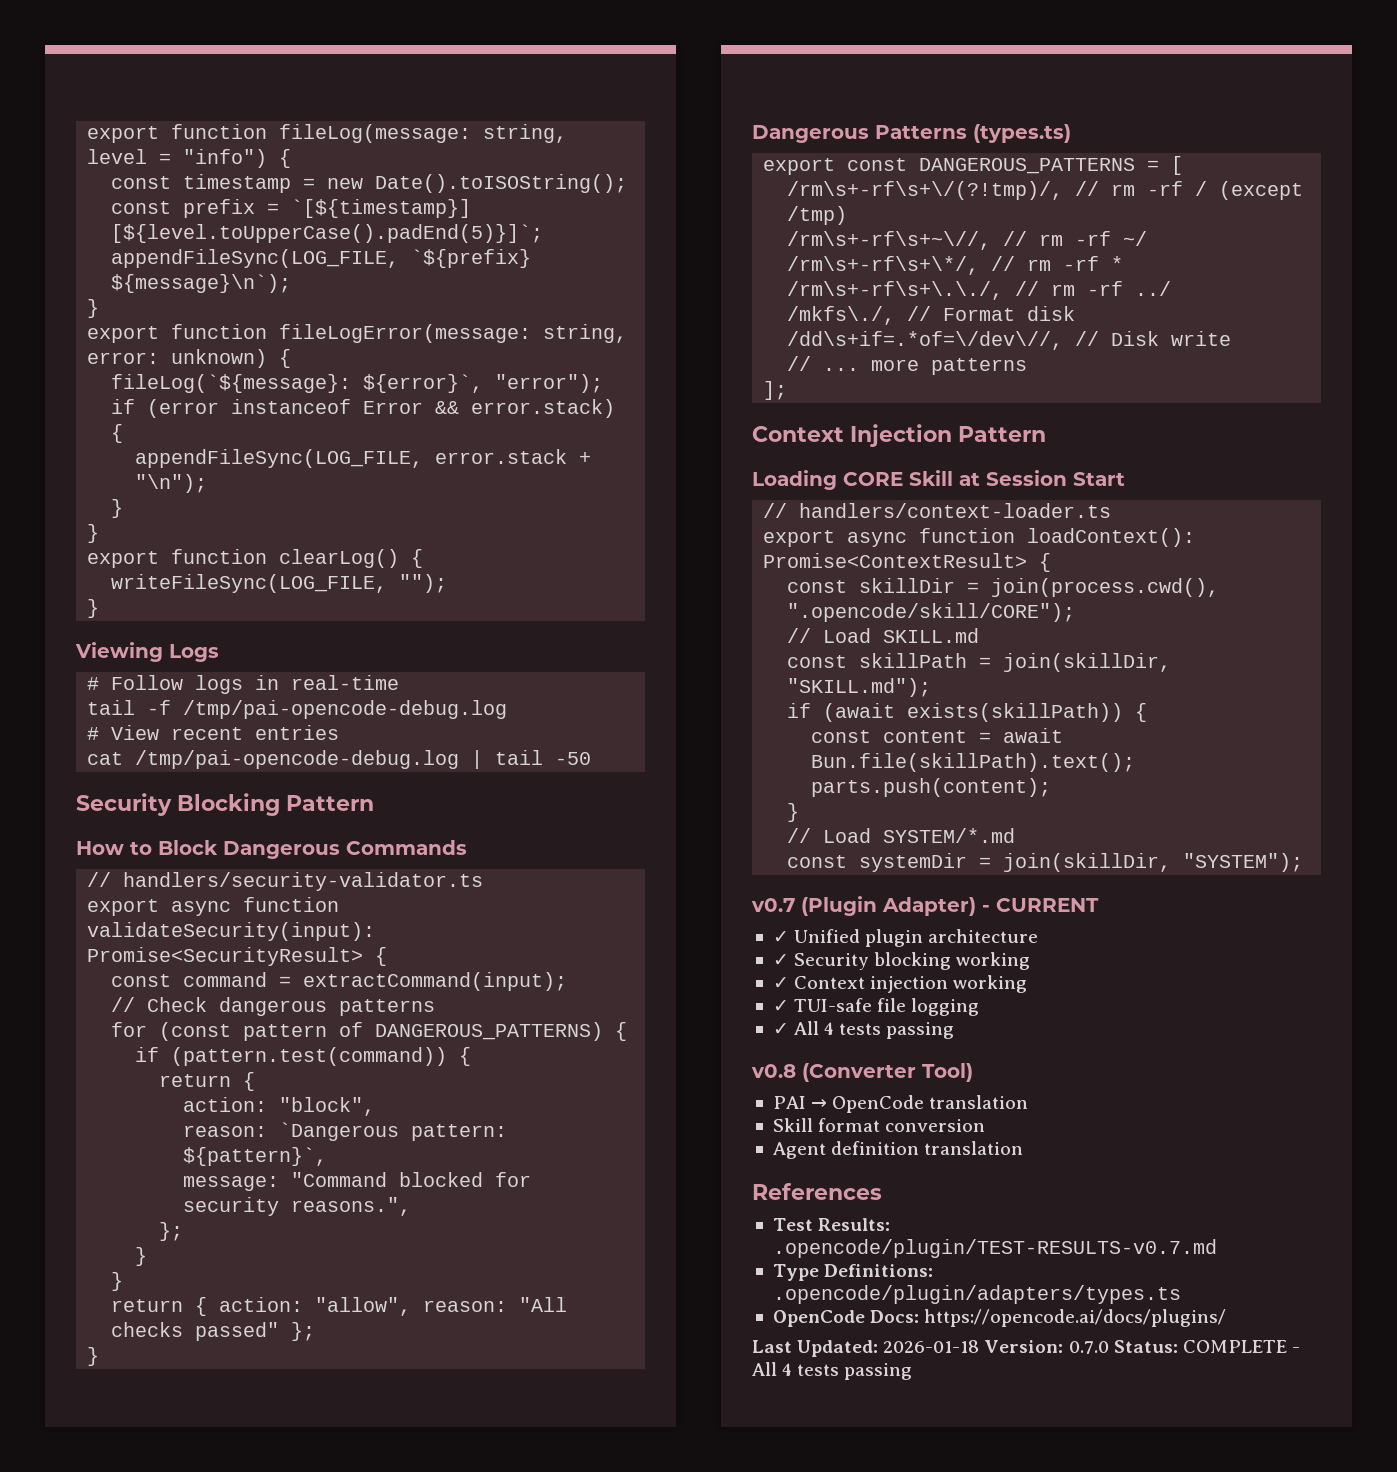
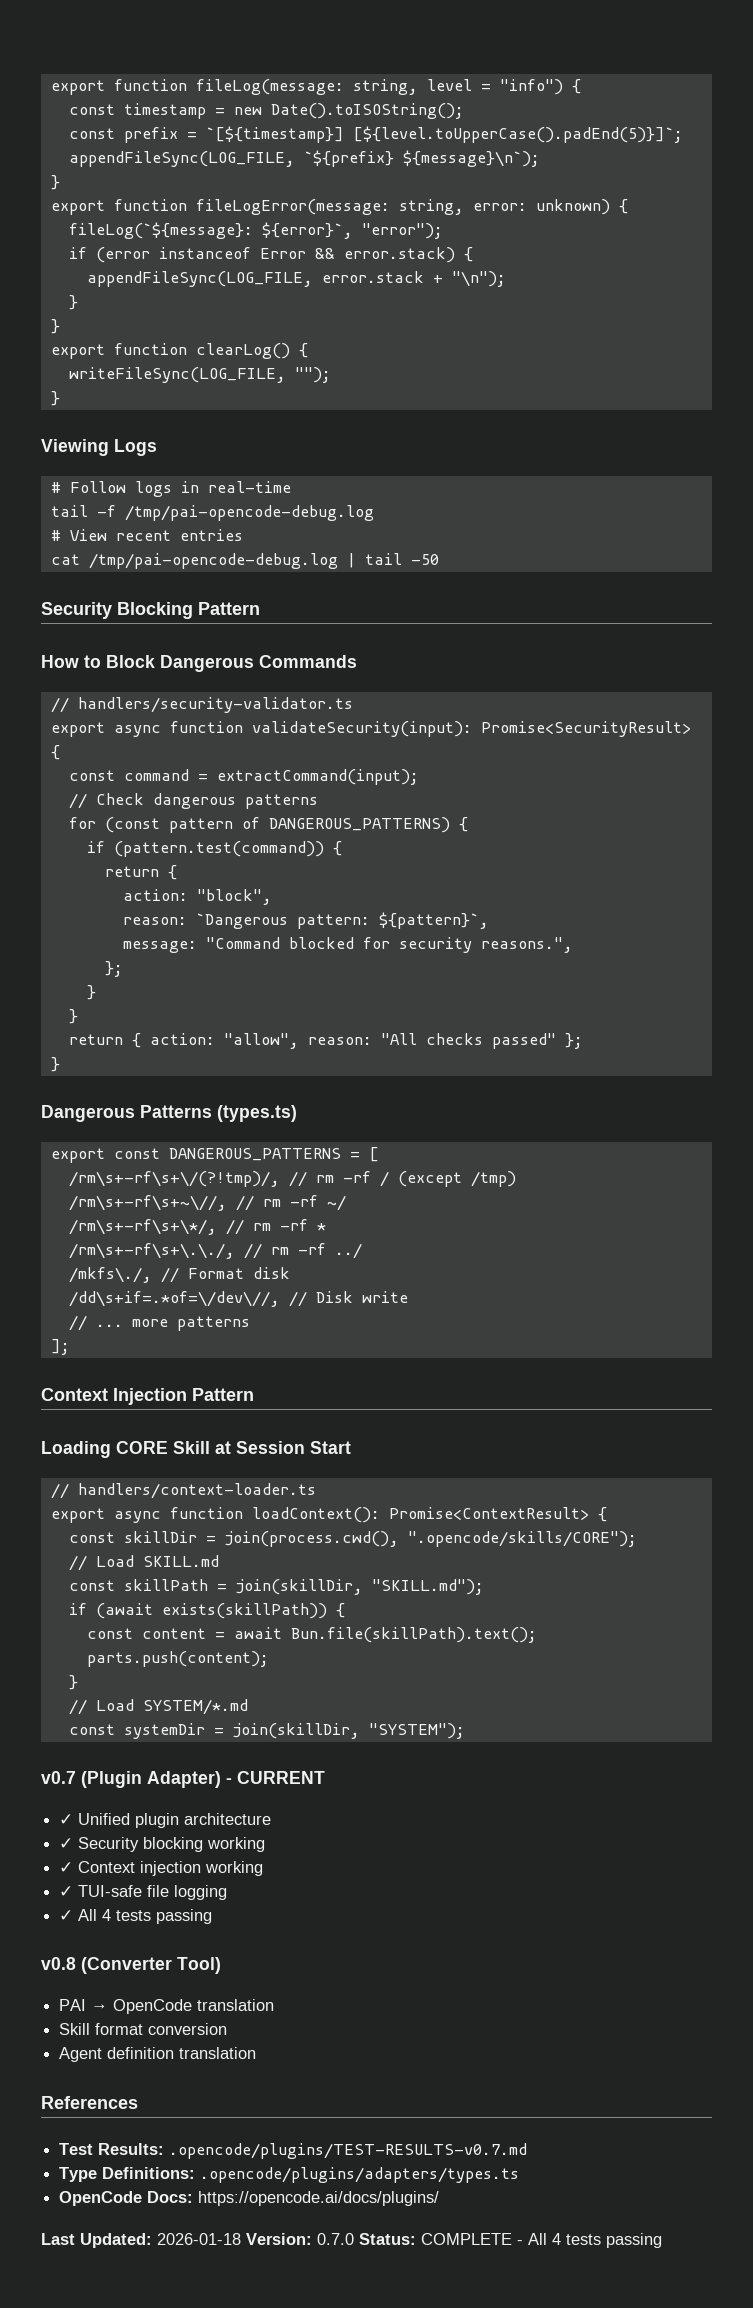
[787,603,1076,622] ".opencode/skill/CORE"); -> [407,1531,637,1547] ".opencode/skills/CORE");
[772,1239,1217,1258] .opencode/plugin/TEST-RESULTS-v0.7.md -> [169,2143,528,2159] .opencode/plugins/TEST-RESULTS-v0.7.md
[772,1285,1181,1304] .opencode/plugin/adapters/types.ts -> [200,2167,520,2183] .opencode/plugins/adapters/types.ts

